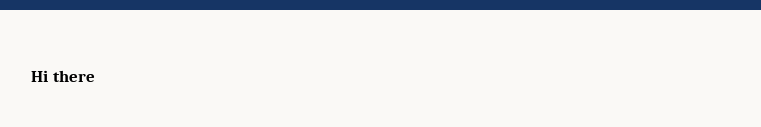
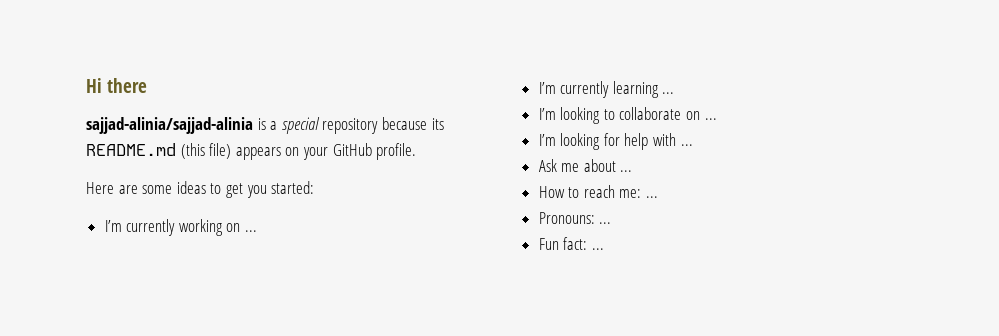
(95, 76) none -> [86,117,444,134] [86,143,417,160] [86,181,315,198] [104,219,258,236] [538,81,675,98] [538,107,717,124] [538,133,693,150] [538,159,633,172] [538,185,659,198] [538,212,612,224] [538,237,604,250] // sajjad-alinia/sajjad-alinia is a special repository because its README.md (this file) appears on your GitHub profile. // Here are some ideas to get you started: // I’m currently working on ... // I’m currently learning ... // I’m looking to collaborate on ... // I’m looking for help with ... // Ask me about ... // How to reach me: ... // Pronouns: ... // Fun fact: ...

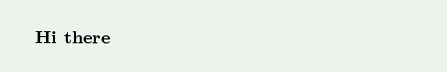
[86,117,444,134] [86,143,417,160] [86,181,315,198] [104,219,258,236] [538,81,675,98] [538,107,717,124] [538,133,693,150] [538,159,633,172] [538,185,659,198] [538,212,612,224] [538,237,604,250] // sajjad-alinia/sajjad-alinia is a special repository because its README.md (this file) appears on your GitHub profile. // Here are some ideas to get you started: // I’m currently working on ... // I’m currently learning ... // I’m looking to collaborate on ... // I’m looking for help with ... // Ask me about ... // How to reach me: ... // Pronouns: ... // Fun fact: ... -> (111, 37) none

